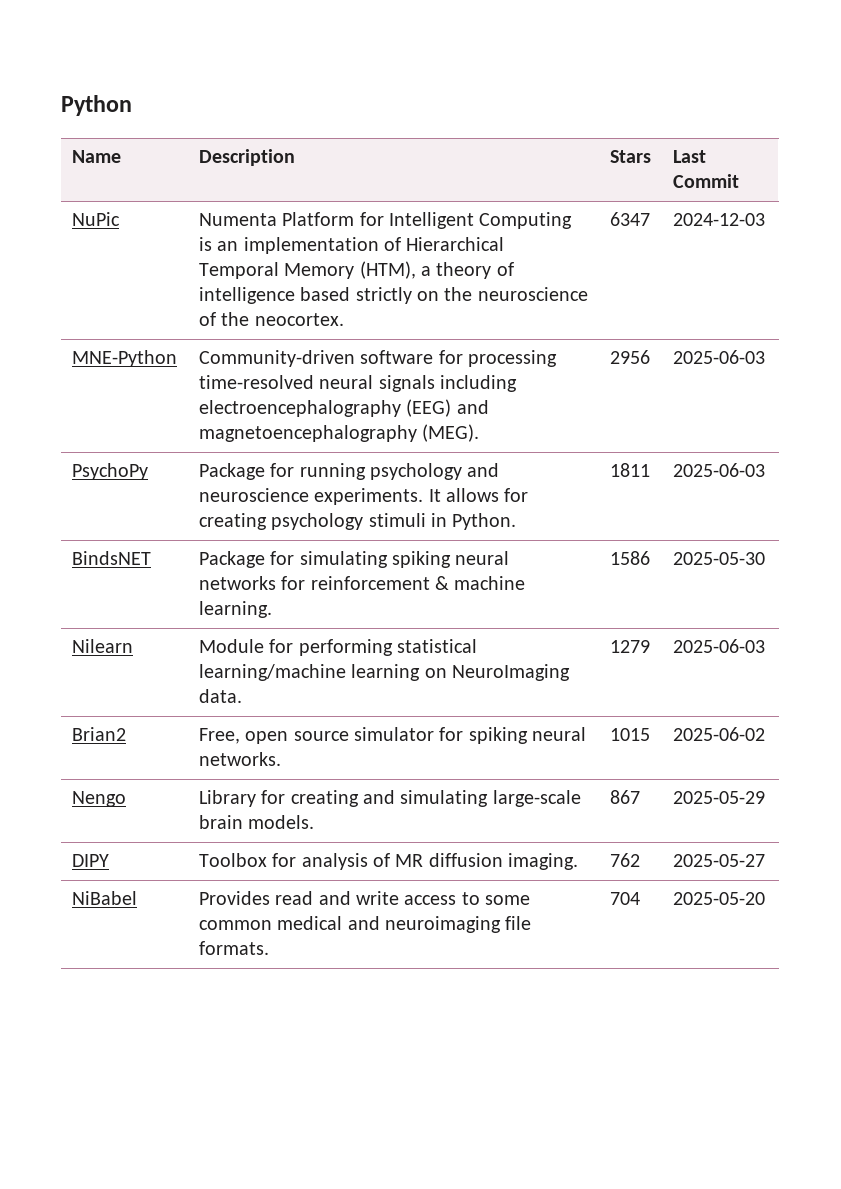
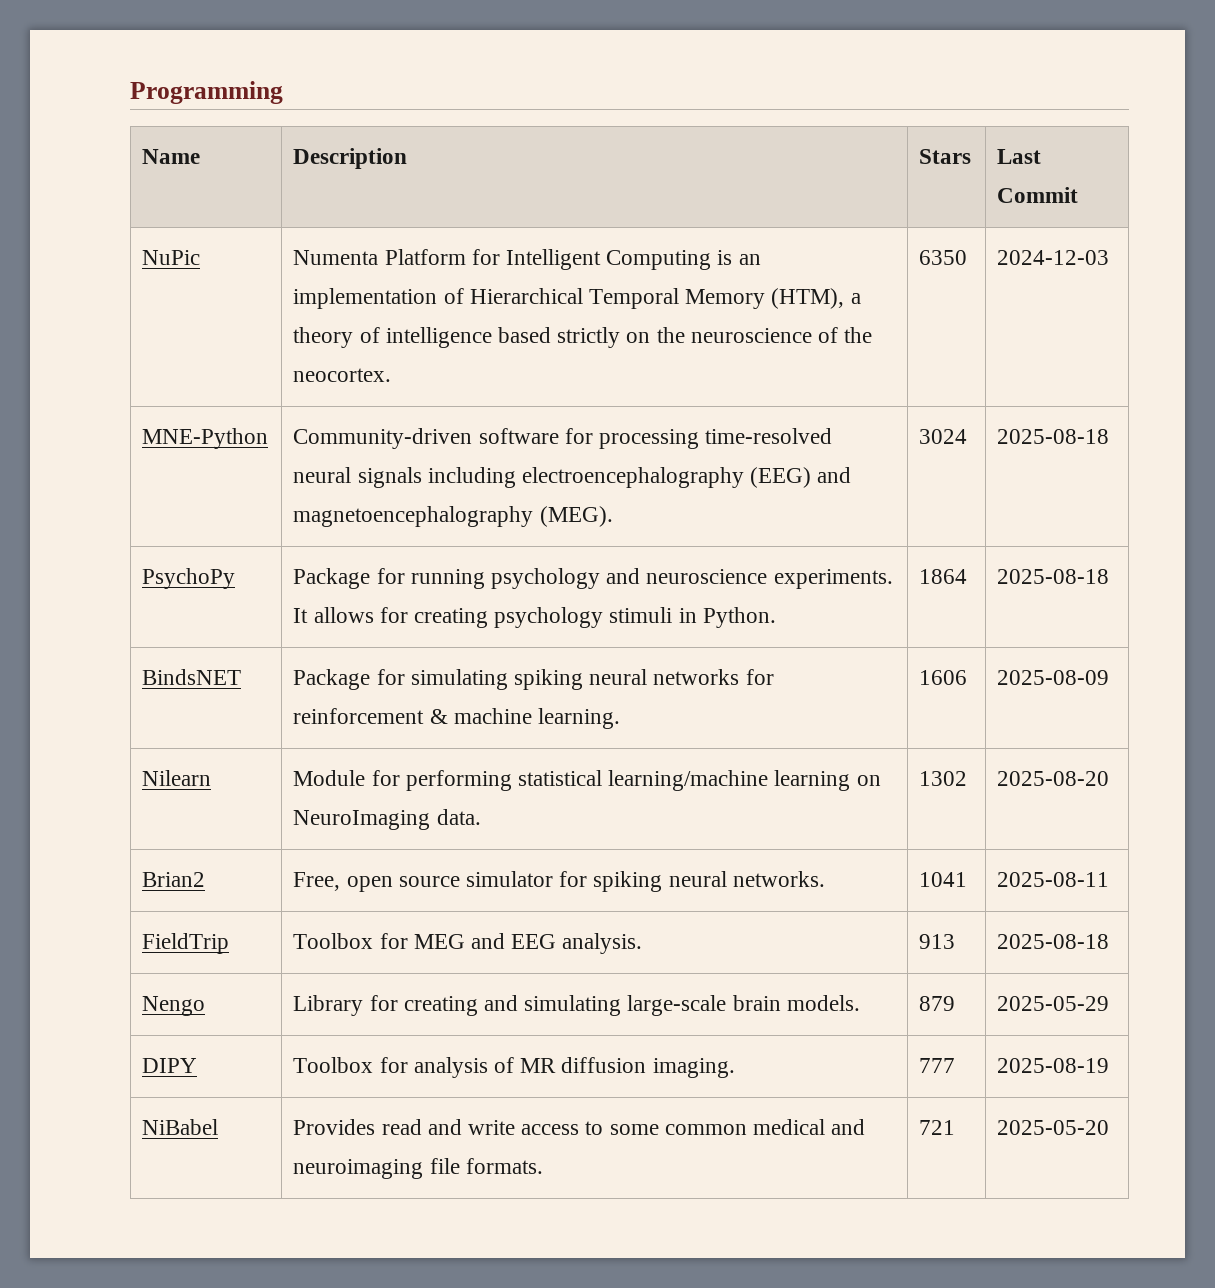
[61,95,132,116] Python -> [130,81,283,104] Programming
[609,212,650,226] 6347 -> [919,250,968,265] 6350
[609,350,650,364] [672,350,765,364] 2956 | 2025-06-03 -> [919,429,968,444] [997,429,1110,444] 3024 | 2025-08-18
[609,463,650,477] [672,463,765,477] 1811 | 2025-06-03 -> [919,569,968,584] [997,569,1110,584] 1864 | 2025-08-18
[609,551,650,565] [672,552,765,565] 1586 | 2025-05-30 -> [919,670,968,685] [997,670,1110,685] 1606 | 2025-08-09
[609,640,650,653] [672,639,765,653] 1279 | 2025-06-03 -> [919,771,968,786] [997,771,1110,786] 1302 | 2025-08-20
[609,728,650,741] [672,727,765,741] 1015 | 2025-06-02 -> [919,872,968,887] [997,872,1110,887] [142,933,230,954] [293,933,643,954] [919,934,956,949] [997,934,1110,949] 1041 | 2025-08-11 // FieldTrip | Toolbox for MEG and EEG analysis. | 913 | 2025-08-18
[609,790,640,804] 867 -> [919,996,956,1011] 879
[609,853,640,867] [672,854,765,867] 762 | 2025-05-27 -> [919,1058,956,1073] [997,1058,1110,1073] 777 | 2025-08-19
[609,892,640,905] 704 -> [919,1120,956,1135] 721

